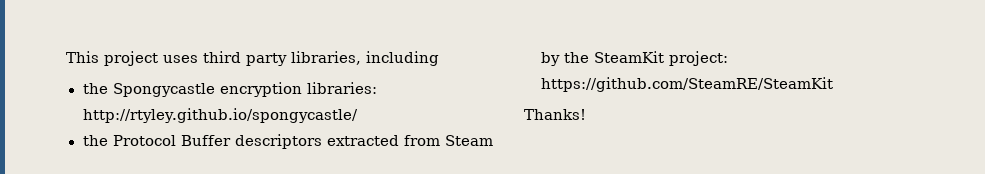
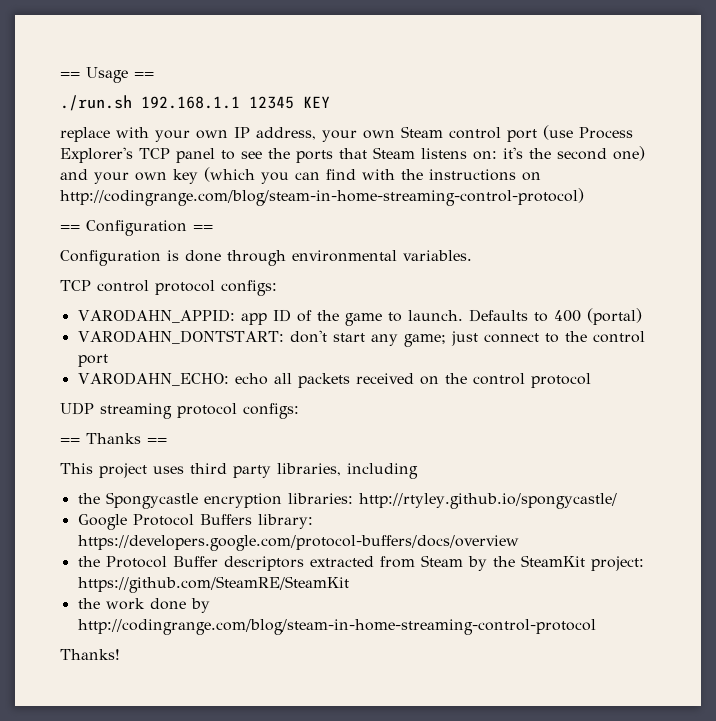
(66, 57) none -> [60,67,154,83] [60,95,330,111] [60,125,633,142] [60,146,645,163] [60,167,541,184] [60,188,584,206] [60,220,213,236] [60,250,472,266] [60,280,277,296] [77,308,642,326] [77,330,645,347] [77,354,108,367] [77,372,591,388] [60,402,299,419] [60,433,167,444] == Usage == // ./run.sh 192.168.1.1 12345 KEY // replace with your own IP address, your own Steam control port (use Process Explorer's TCP panel to see the ports that Steam listens on: it's the second one) and your own key (which you can find with the instructions on http://codingrange.com/blog/steam-in-home-streaming-control-protocol) // == Configuration == // Configuration is done through environmental variables. // TCP control protocol configs: // VARODAHN_APPID: app ID of the game to launch. Defaults to 400 (portal) // VARODAHN_DONTSTART: don't start any game; just connect to the control port // VARODAHN_ECHO: echo all packets received on the control protocol // UDP streaming protocol configs: // == Thanks == //
(359, 115) none -> [77,514,313,530] [77,535,519,551] // Google Protocol Buffers library: https://developers.google.com/protocol-buffers/docs/overview
(833, 84) none -> [77,598,210,613] [77,619,596,635] // the work done by http://codingrange.com/blog/steam-in-home-streaming-control-protocol

